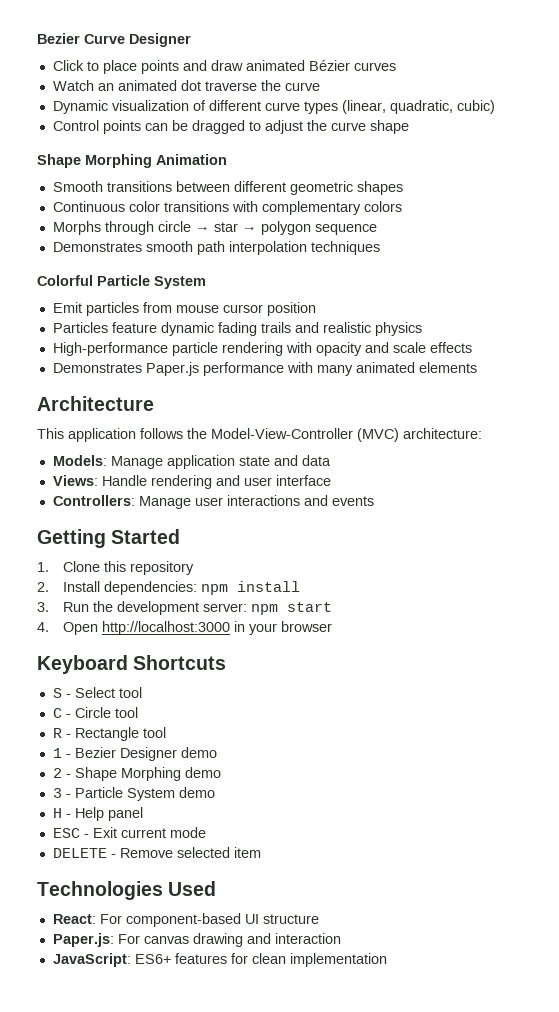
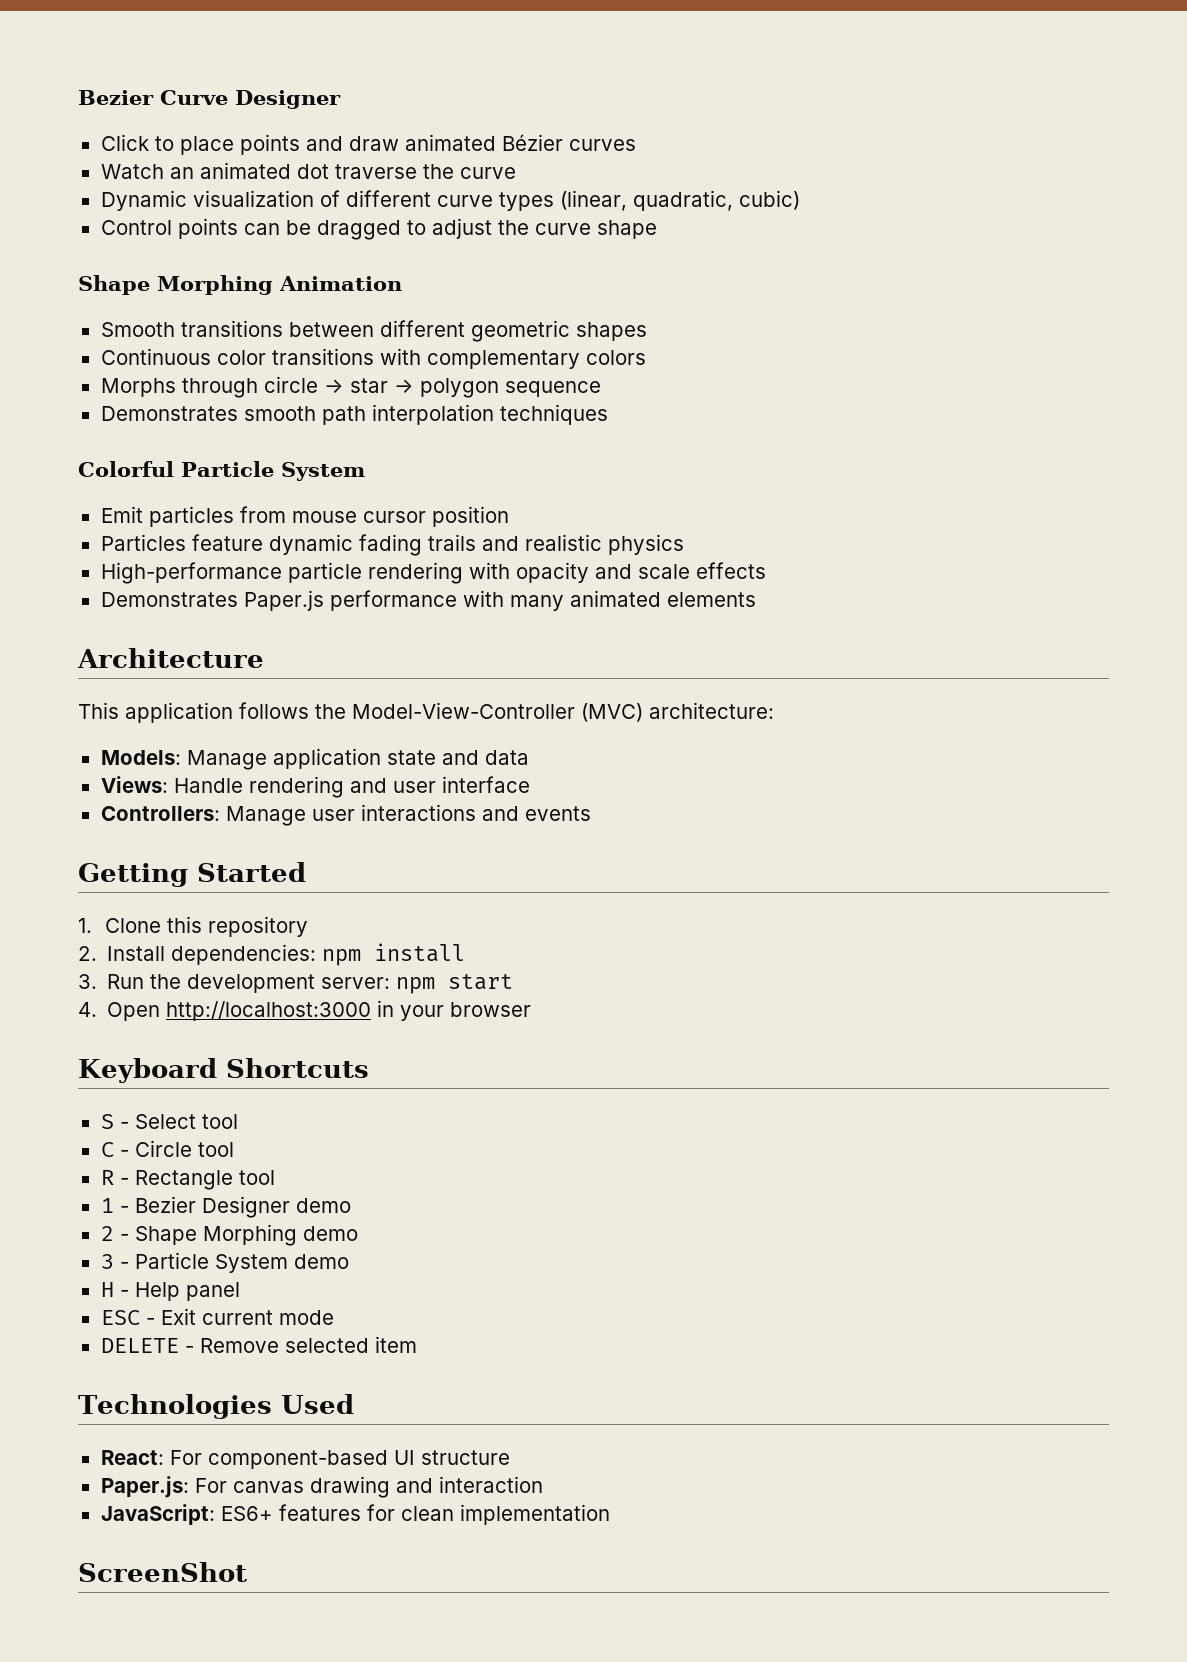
(387, 960) none -> [78,1562,247,1582] // ScreenShot

